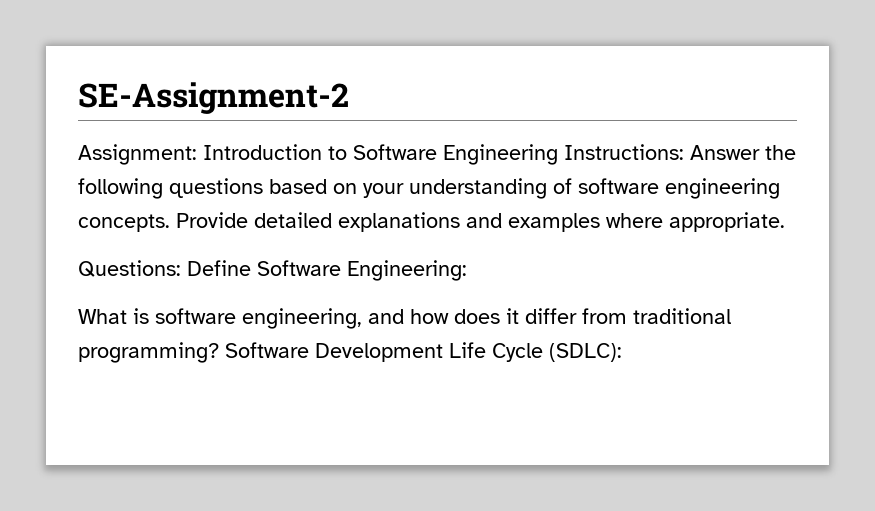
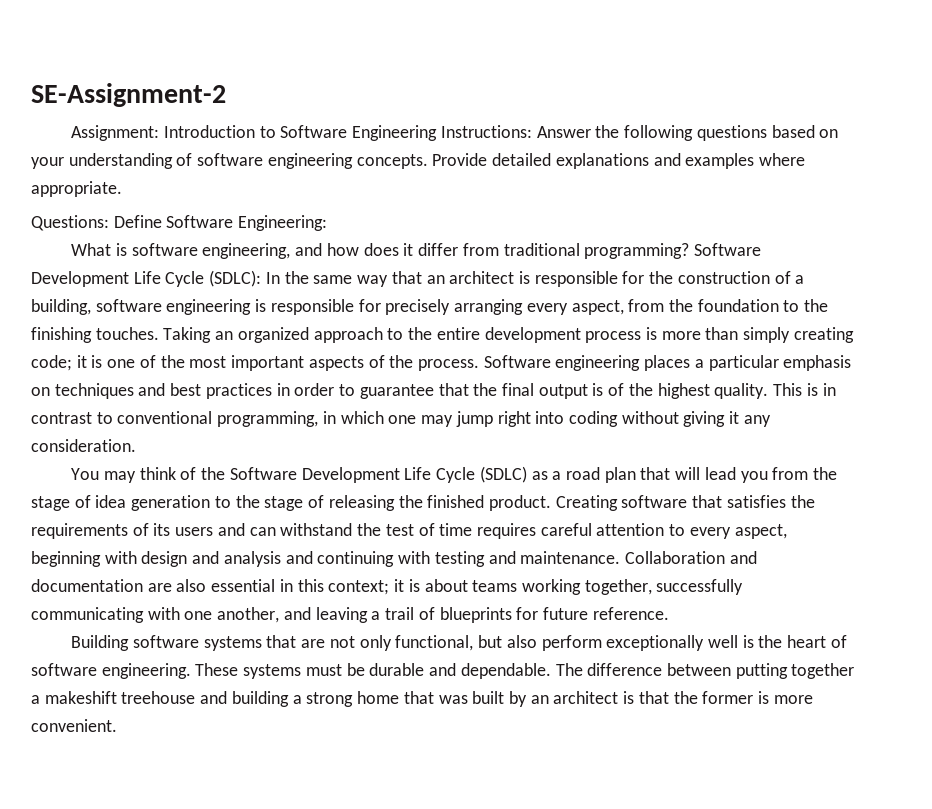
(622, 352) none -> [265,271,805,287] [31,299,829,315] [31,327,854,343] [31,355,852,371] [31,383,836,399] [31,411,771,427] [31,439,136,452] [71,466,838,483] [31,495,815,511] [31,523,787,539] [31,551,757,567] [31,579,744,595] [31,607,669,623] [71,635,847,651] [31,663,855,679] [31,691,813,707] [31,719,117,732] In the same way that an architect is responsible for the construction of a building, software engineering is responsible for precisely arranging every aspect, from the foundation to the finishing touches. Taking an organized approach to the entire development process is more than simply creating code; it is one of the most important aspects of the process. Software engineering places a particular emphasis on techniques and best practices in order to guarantee that the final output is of the highest quality. This is in contrast to conventional programming, in which one may jump right into coding without giving it any consideration. // You may think of the Software Development Life Cycle (SDLC) as a road plan that will lead you from the stage of idea generation to the stage of releasing the finished product. Creating software that satisfies the requirements of its users and can withstand the test of time requires careful attention to every aspect, beginning with design and analysis and continuing with testing and maintenance. Collaboration and documentation are also essential in this context; it is about teams working together, successfully communicating with one another, and leaving a trail of blueprints for future reference. // Building software systems that are not only functional, but also perform exceptionally well is the heart of software engineering. These systems must be durable and dependable. The difference between putting together a makeshift treehouse and building a strong home that was built by an architect is that the former is more convenient.

